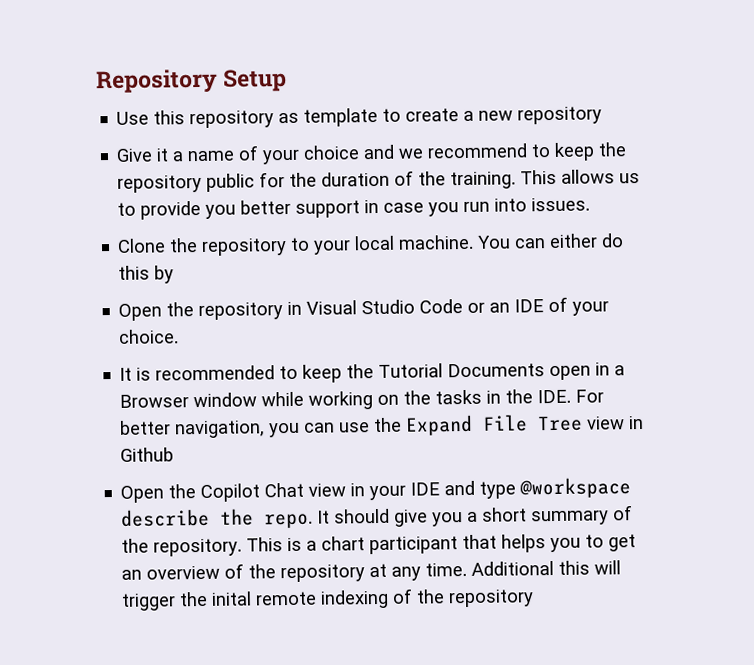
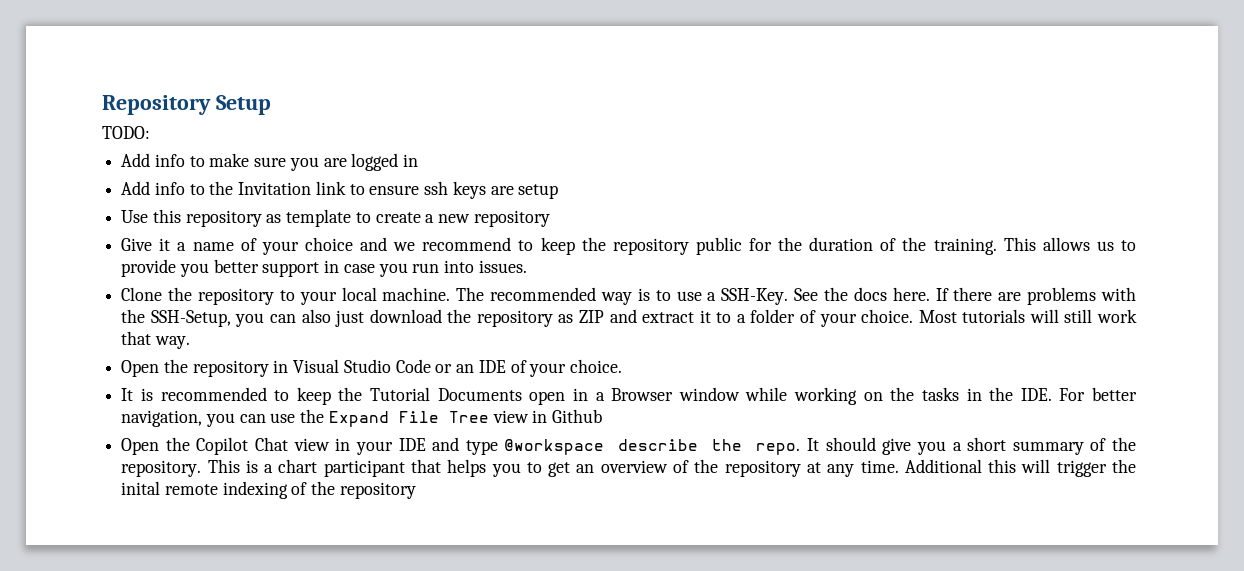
(288, 80) none -> [102,126,150,139] [121,153,419,171] [121,181,559,199] // TODO: // Add info to make sure you are logged in // Add info to the Invitation link to ensure ssh keys are setup
[477,233,625,249] [118,265,175,284] You can either do this by -> [456,287,1136,305] [121,309,1137,327] [121,331,190,349] The recommended way is to use a SSH-Key. See the docs here. If there are problems with the SSH-Setup, you can also just download the repository as ZIP and extract it to a folder of your choice. Most tutorials will still work that way.

